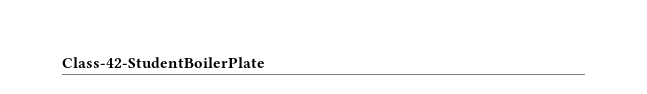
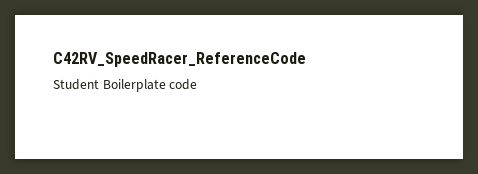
[62,57,265,68] Class-42-StudentBoilerPlate -> [53,52,306,67] [53,79,198,92] C42RV_SpeedRacer_ReferenceCode // Student Boilerplate code

